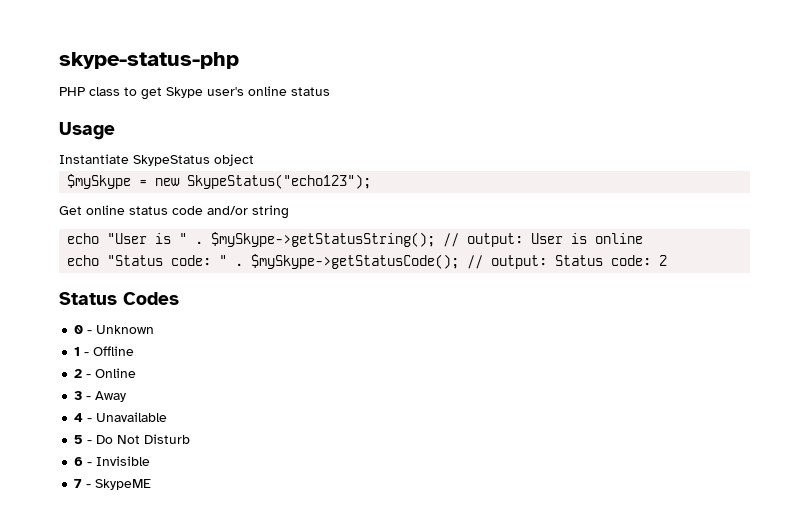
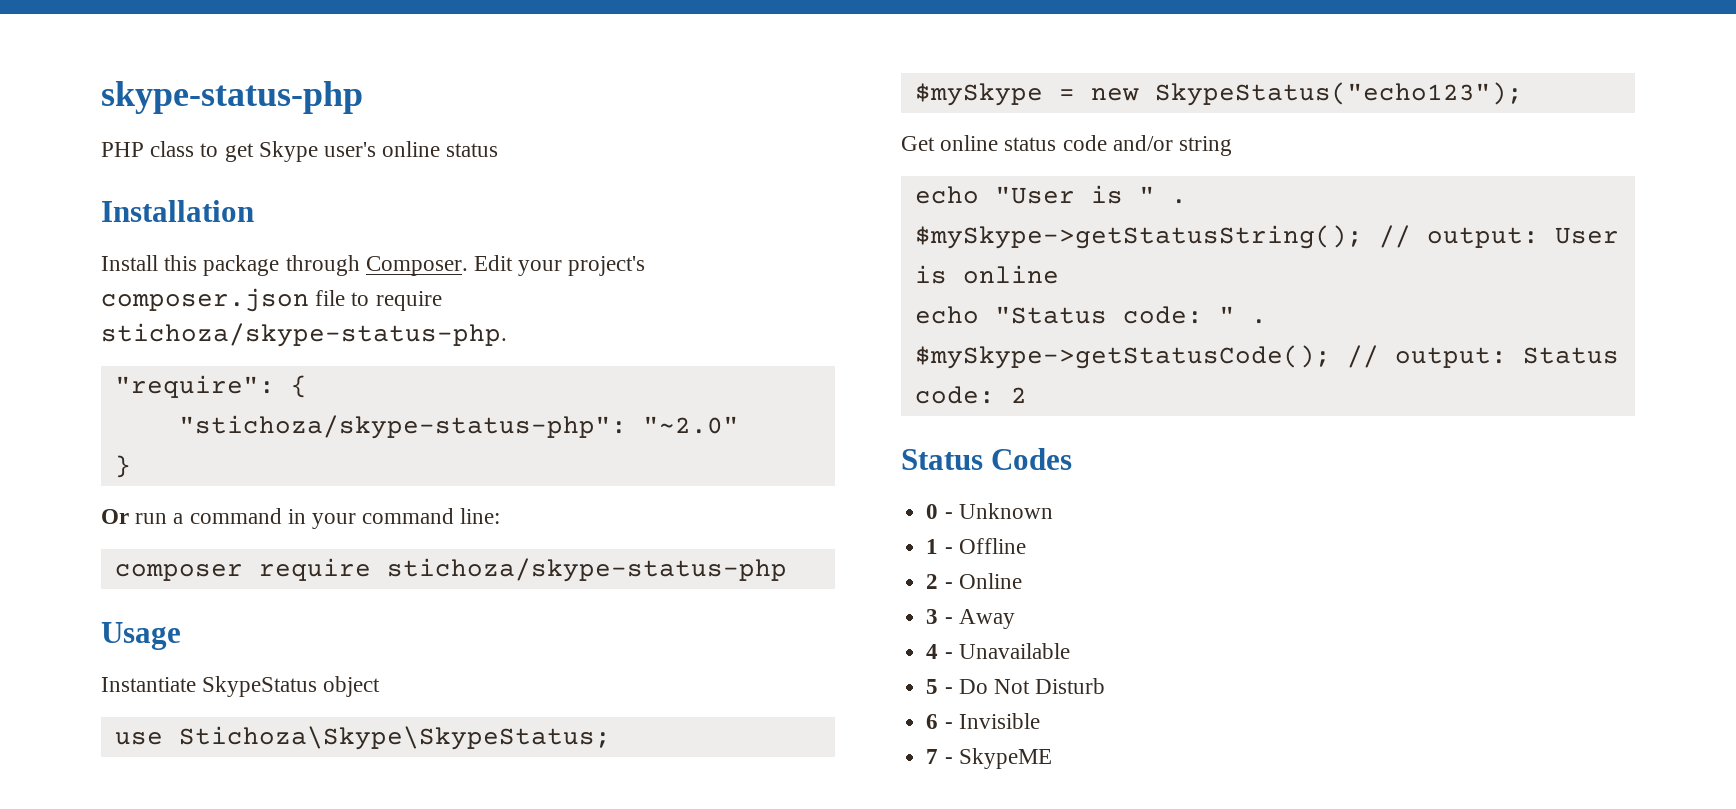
(330, 91) none -> [101,200,254,222] [101,255,646,276] [101,288,442,312] [101,323,507,347] [114,375,307,398] [178,415,739,439] [114,455,131,478] [101,508,501,529] [114,558,787,582] // Installation // Install this package through Composer. Edit your project's composer.json file to require stichoza/skype-status-php. // "require": { // "stichoza/skype-status-php": "~2.0" // } // Or run a command in your command line: // composer require stichoza/skype-status-php
(254, 160) none -> [114,726,611,750] // use Stichoza\Skype\SkypeStatus;

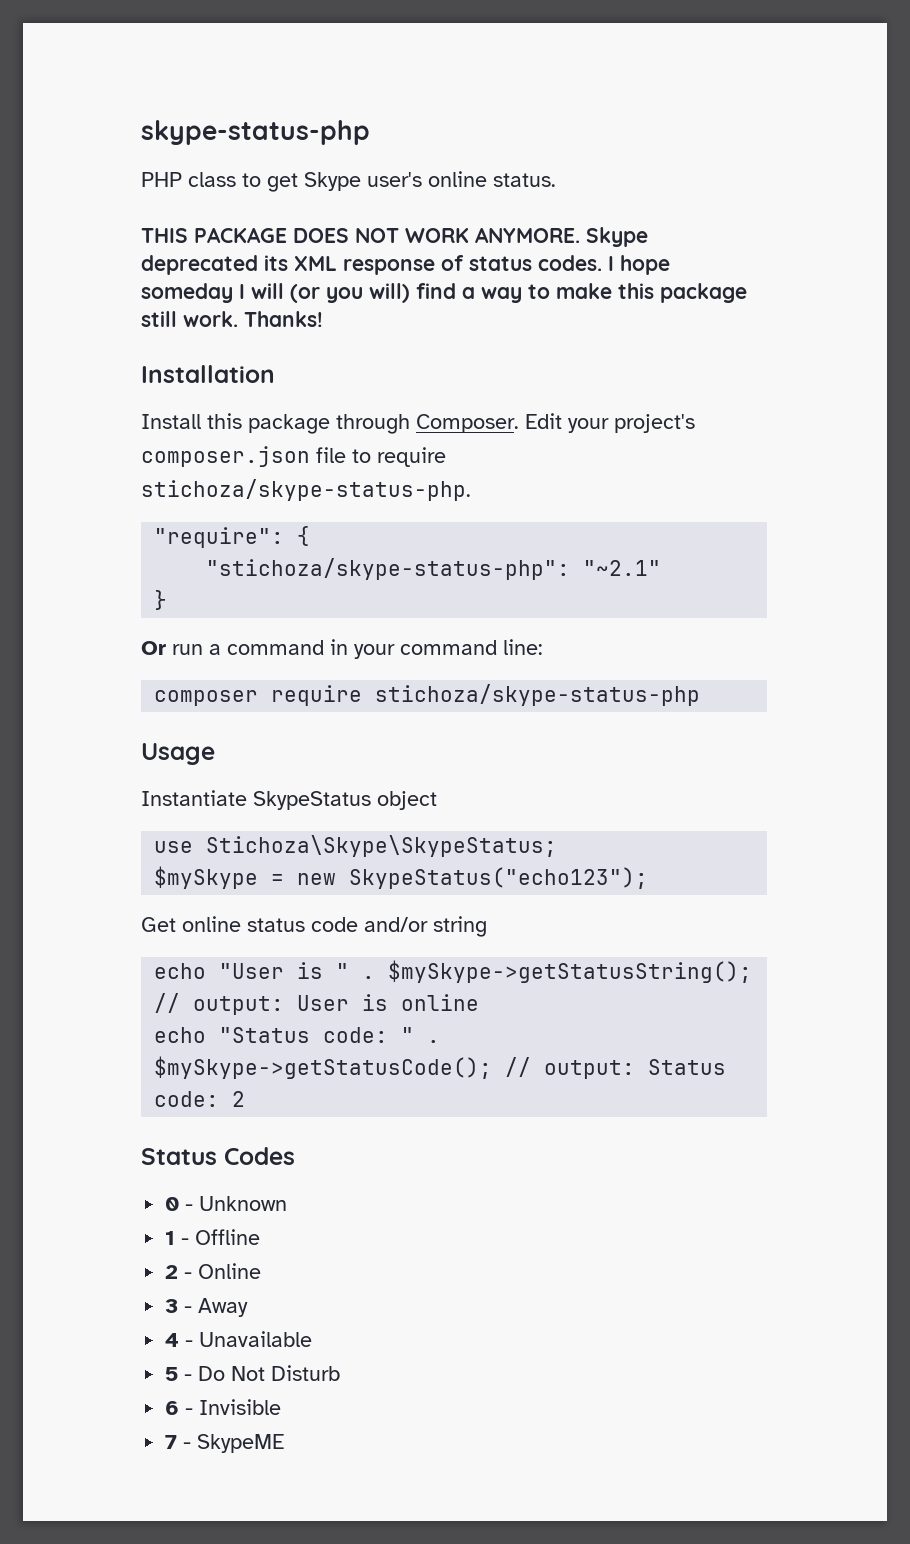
[446,143,499,157] status -> [493,173,556,187] [141,227,648,247] [141,255,670,275] [141,283,747,303] [141,311,323,327] status. // THIS PACKAGE DOES NOT WORK ANYMORE. Skype deprecated its XML response of status codes. I hope someday I will (or you will) find a way to make this package still work. Thanks!
[642,416,739,434] "~2.0" -> [583,560,662,576] "~2.1"

